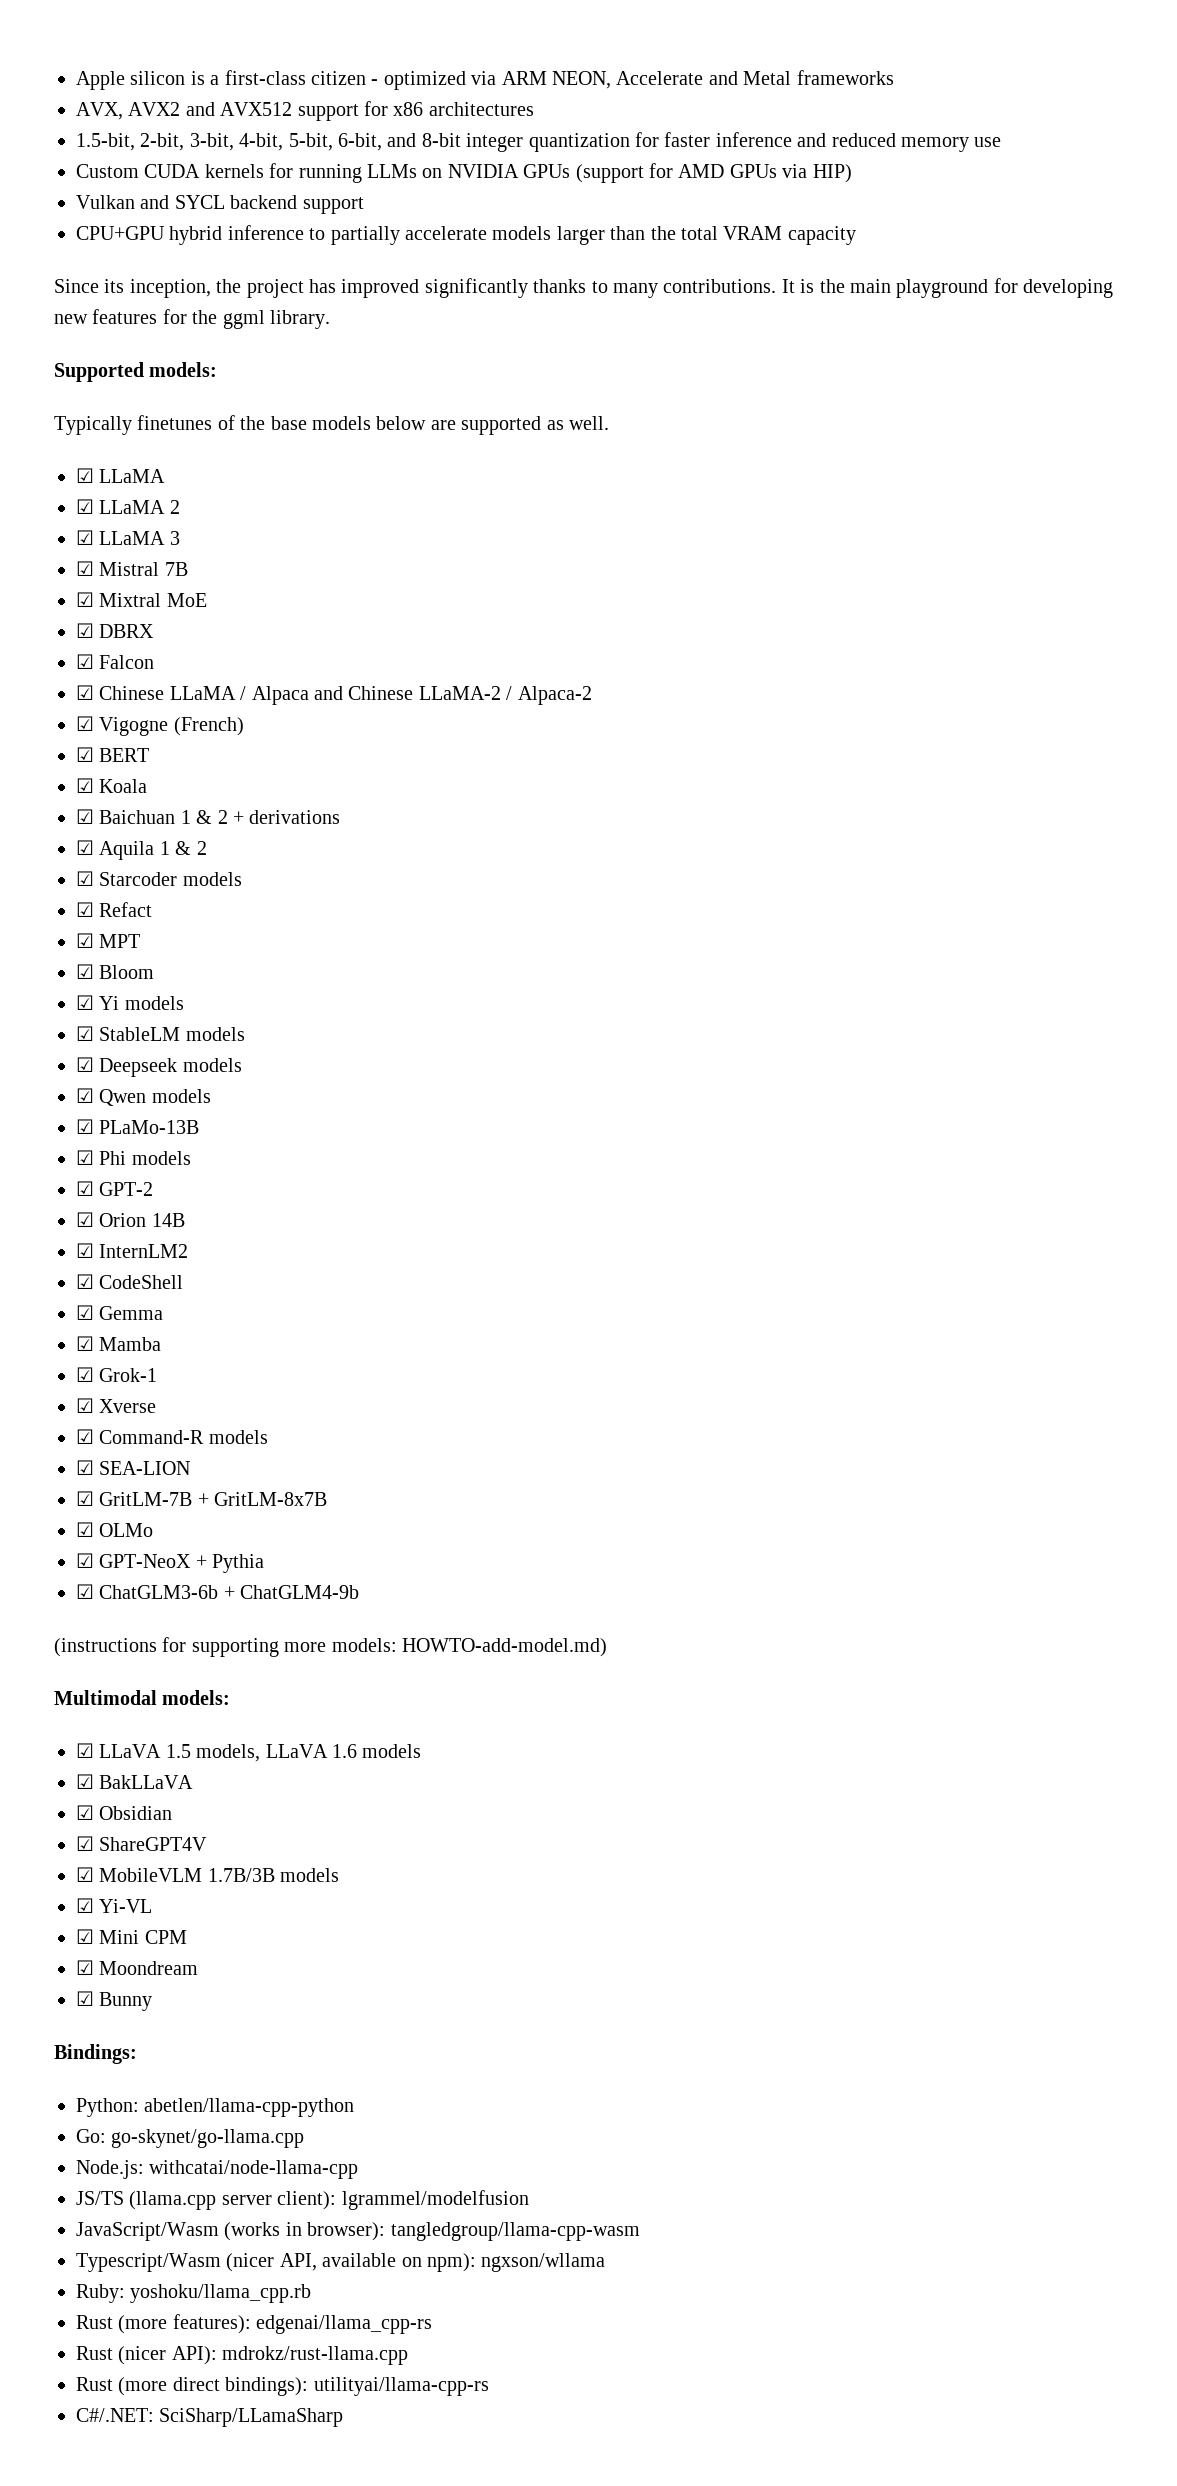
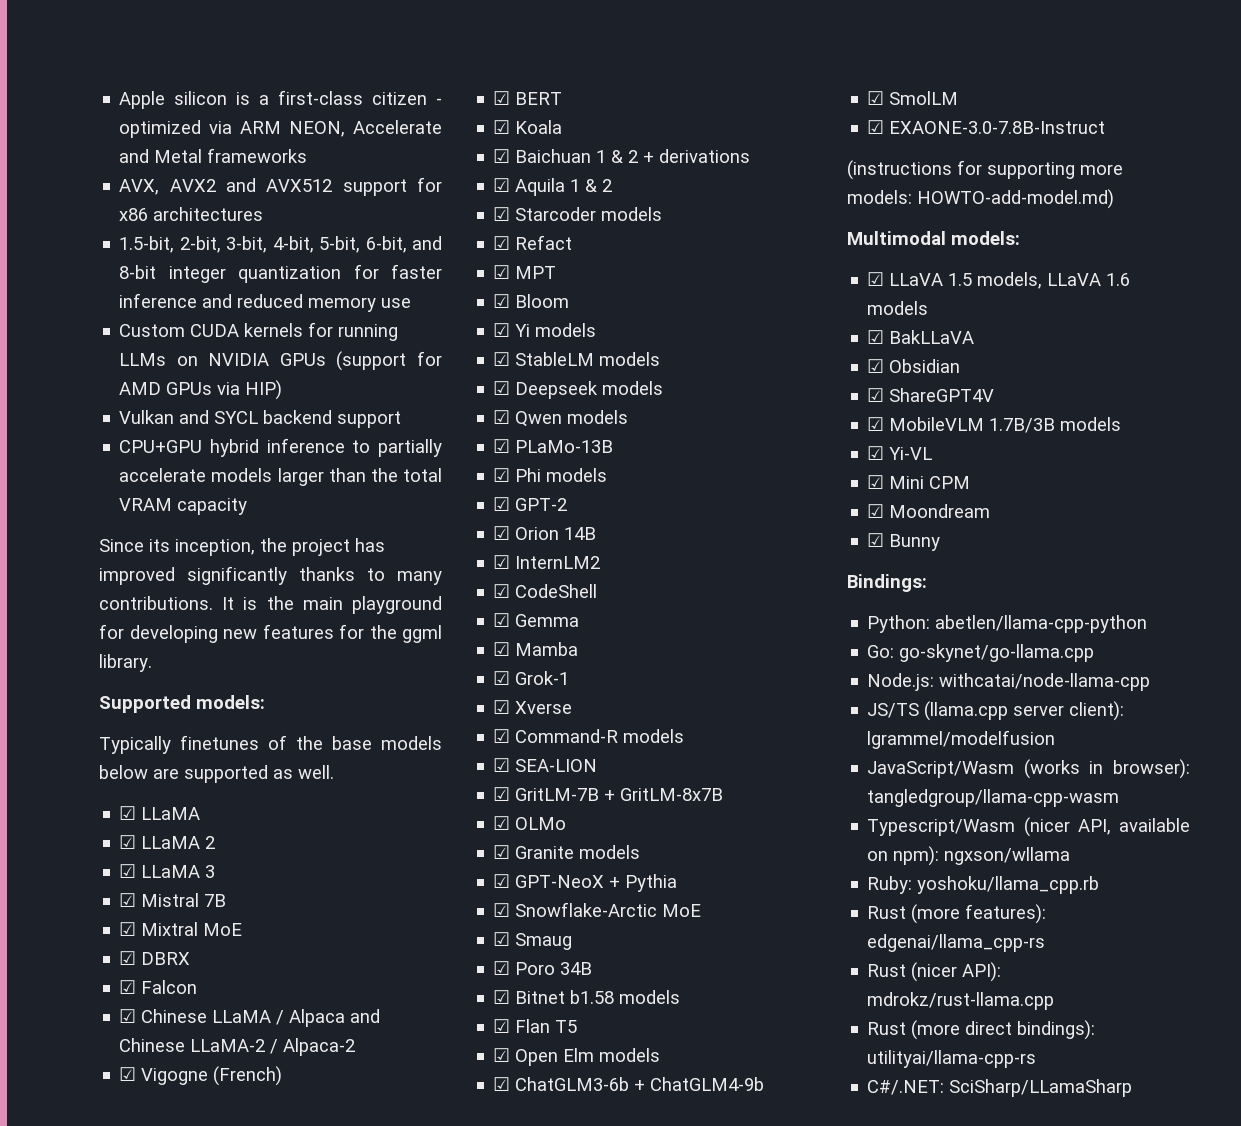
(154, 1530) none -> [493,845,641,859] // ☑ Granite models
(265, 1563) none -> [493,902,702,917] [493,932,573,950] [493,961,593,975] [493,990,681,1004] [493,1019,578,1033] [493,1048,661,1066] // ☑ Snowflake-Arctic MoE // ☑ Smaug // ☑ Poro 34B // ☑ Bitnet b1.58 models // ☑ Flan T5 // ☑ Open Elm models
(360, 1592) none -> [867,91,959,105] [867,120,1106,134] // ☑ SmolLM // ☑ EXAONE-3.0-7.8B-Instruct

